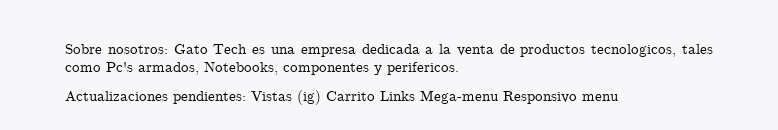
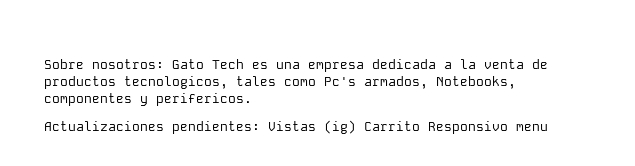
[380,90,499,104] Links Mega-menu -> (420, 126) none

